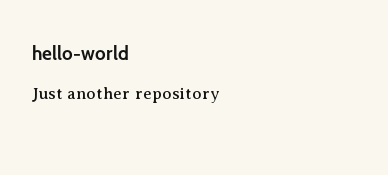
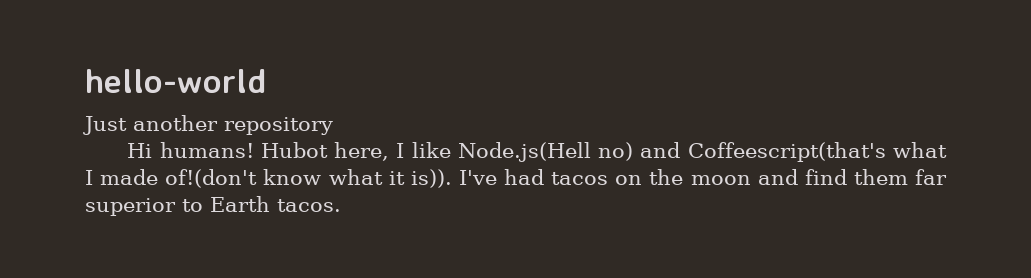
(220, 95) none -> [127,142,948,162] [85,169,947,188] [85,196,341,216] // Hi humans! Hubot here, I like Node.js(Hell no) and Coffeescript(that's what I made of!(don't know what it is)). I've had tacos on the moon and find them far superior to Earth tacos.

